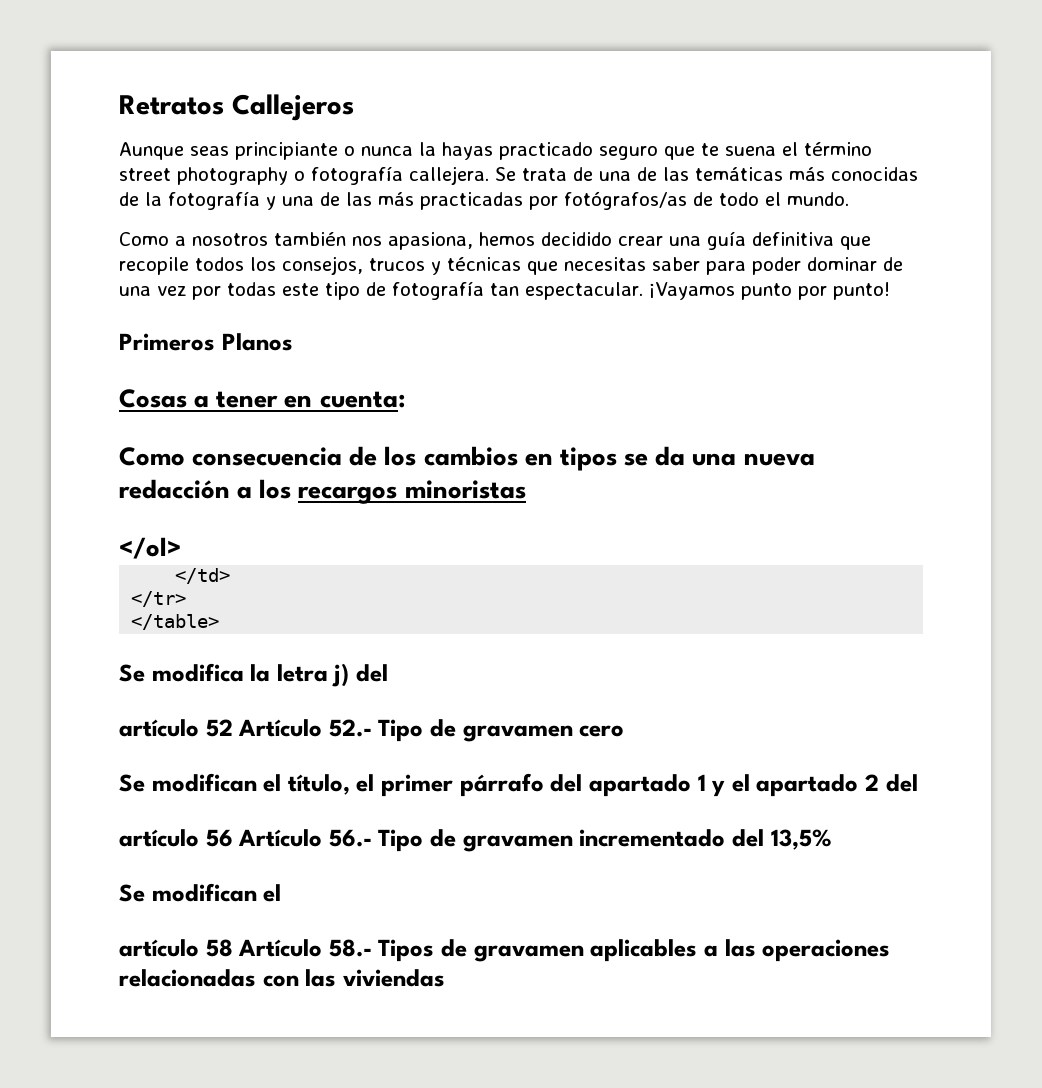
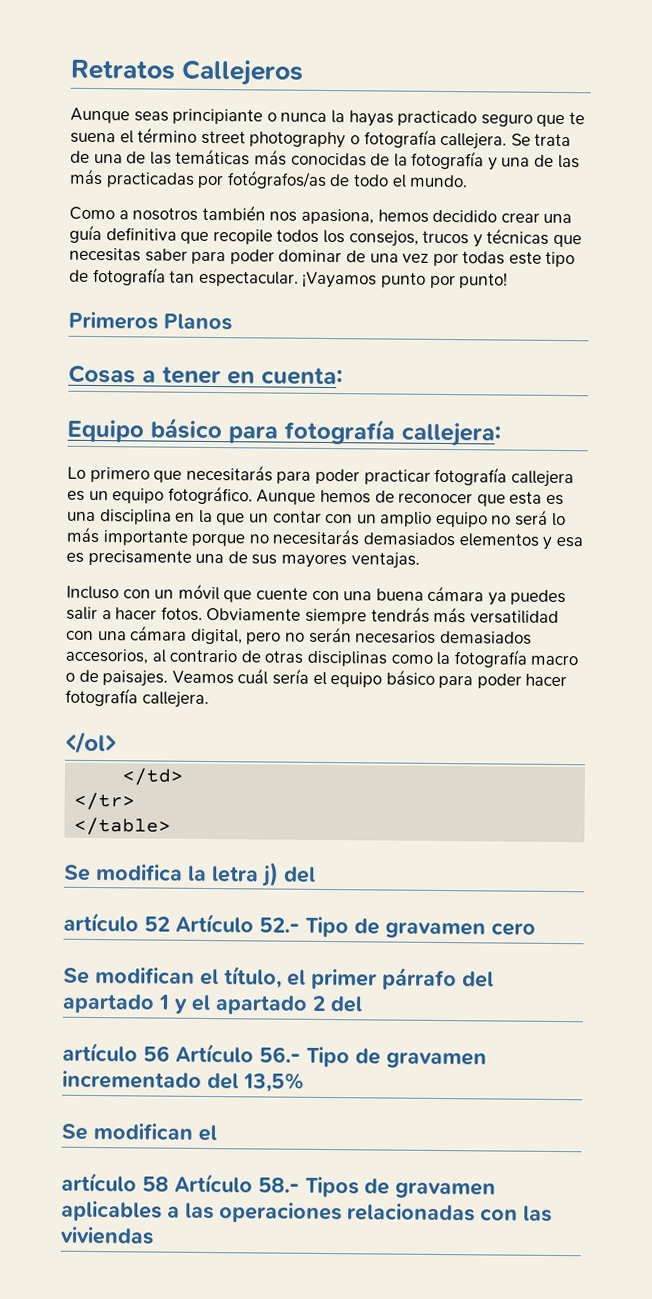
[119,446,815,471] [119,479,526,504] Como consecuencia de los cambios en tipos se da una nueva redacción a los recargos minoristas -> [67,417,501,447] [67,464,574,488] [67,485,564,507] [67,509,566,528] [66,526,583,550] [66,549,420,569] [66,583,567,606] [66,606,559,625] [66,625,532,645] [65,648,579,668] [65,668,568,689] [65,687,209,708] Equipo básico para fotografía callejera: // Lo primero que necesitarás para poder practicar fotografía callejera es un equipo fotográfico. Aunque hemos de reconocer que esta es una disciplina en la que un contar con un amplio equipo no será lo más importante porque no necesitarás demasiados elementos y esa es precisamente una de sus mayores ventajas. // Incluso con un móvil que cuente con una buena cámara ya puedes salir a hacer fotos. Obviamente siempre tendrás más versatilidad con una cámara digital, pero no serán necesarios demasiados accesorios, al contrario de otras disciplinas como la fotografía macro o de paisajes. Veamos cuál sería el equipo básico para poder hacer fotografía callejera.

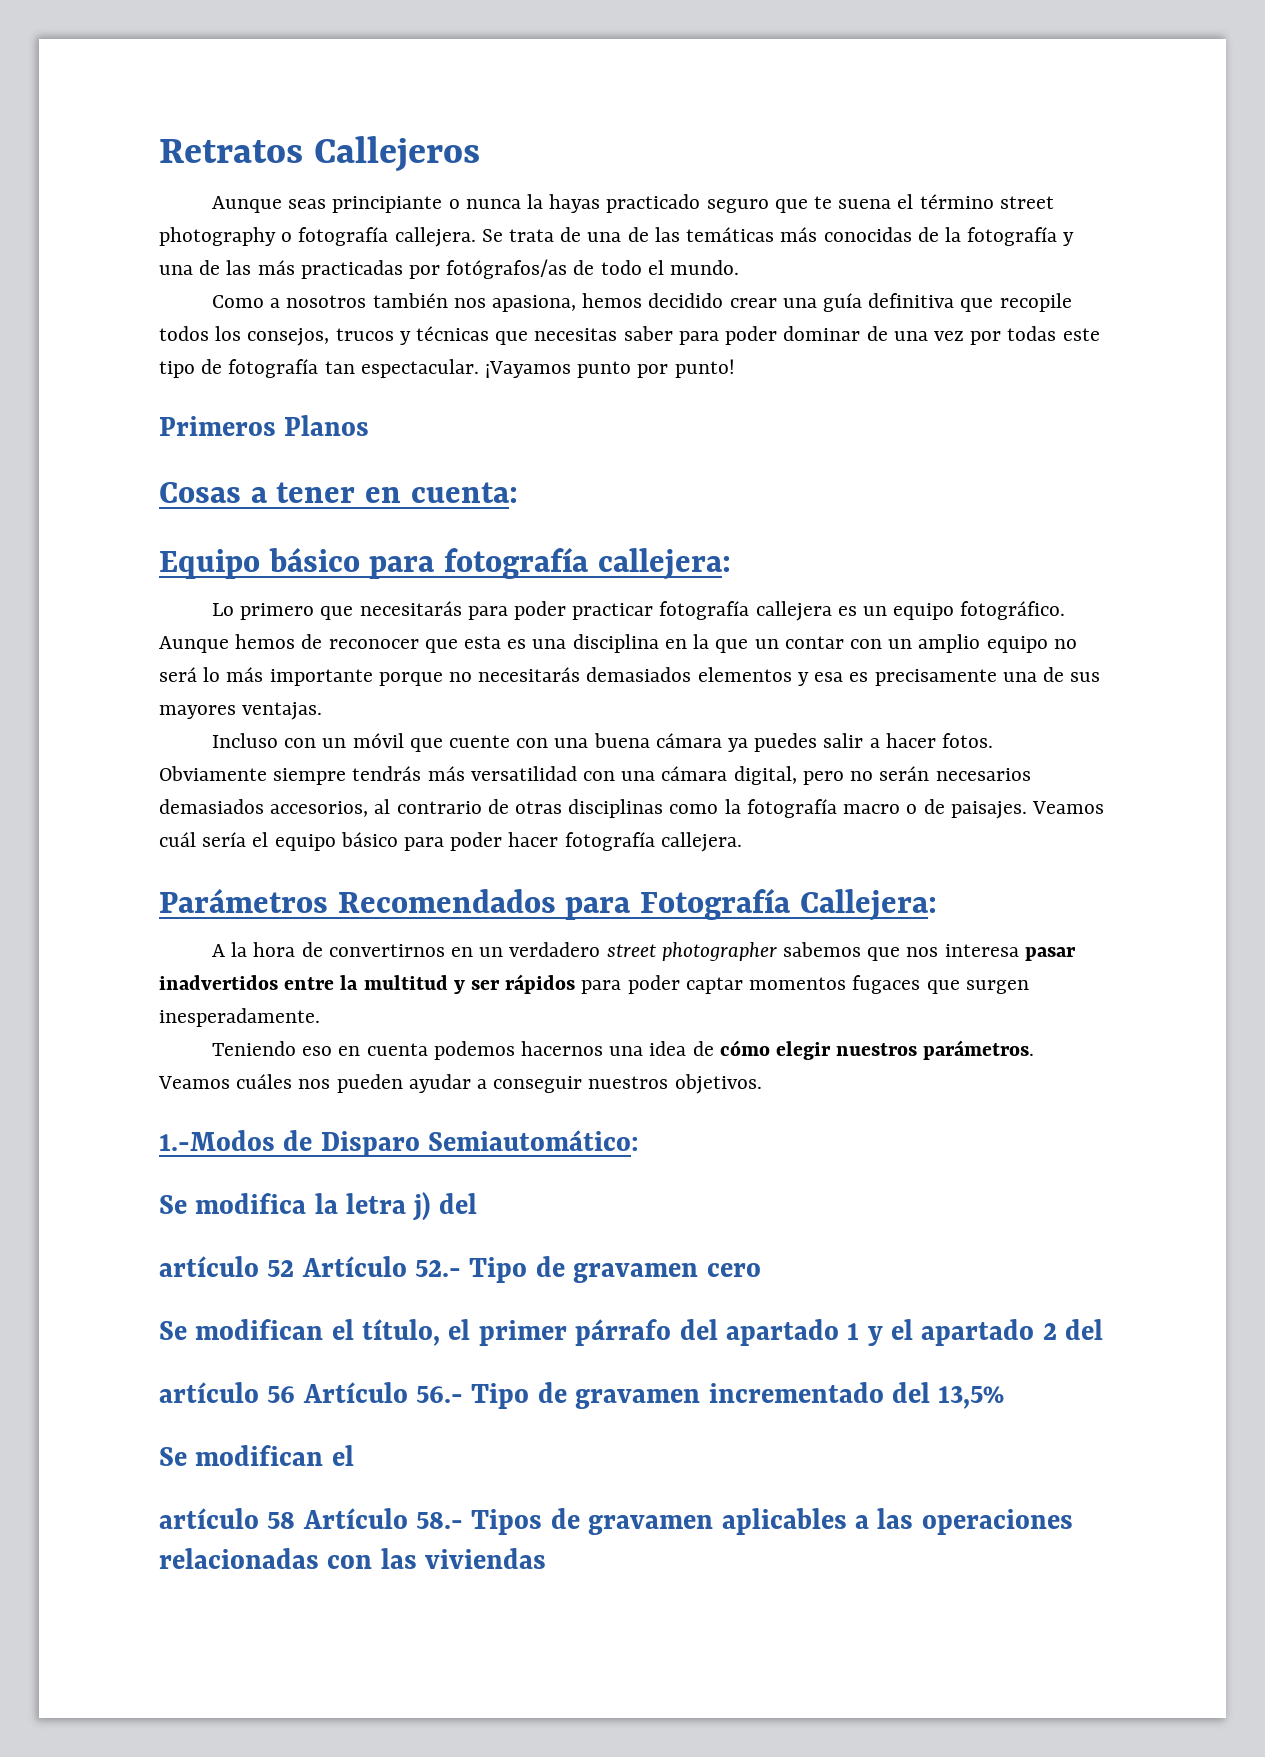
[65,731,117,755] [122,767,184,786] [74,791,136,811] [74,816,172,836] </ol> // </td> // </tr> // </table> -> [159,888,937,921] [211,942,1076,961] [159,974,1029,994] [159,1008,320,1027] [211,1040,1035,1060] [158,1074,762,1094] [159,1130,640,1157] Parámetros Recomendados para Fotografía Callejera: // A la hora de convertirnos en un verdadero street photographer sabemos que nos interesa pasar inadvertidos entre la multitud y ser rápidos para poder captar momentos fugaces que surgen inesperadamente. // Teniendo eso en cuenta podemos hacernos una idea de cómo elegir nuestros parámetros. Veamos cuáles nos pueden ayudar a conseguir nuestros objetivos. // 1.-Modos de Disparo Semiautomático:

